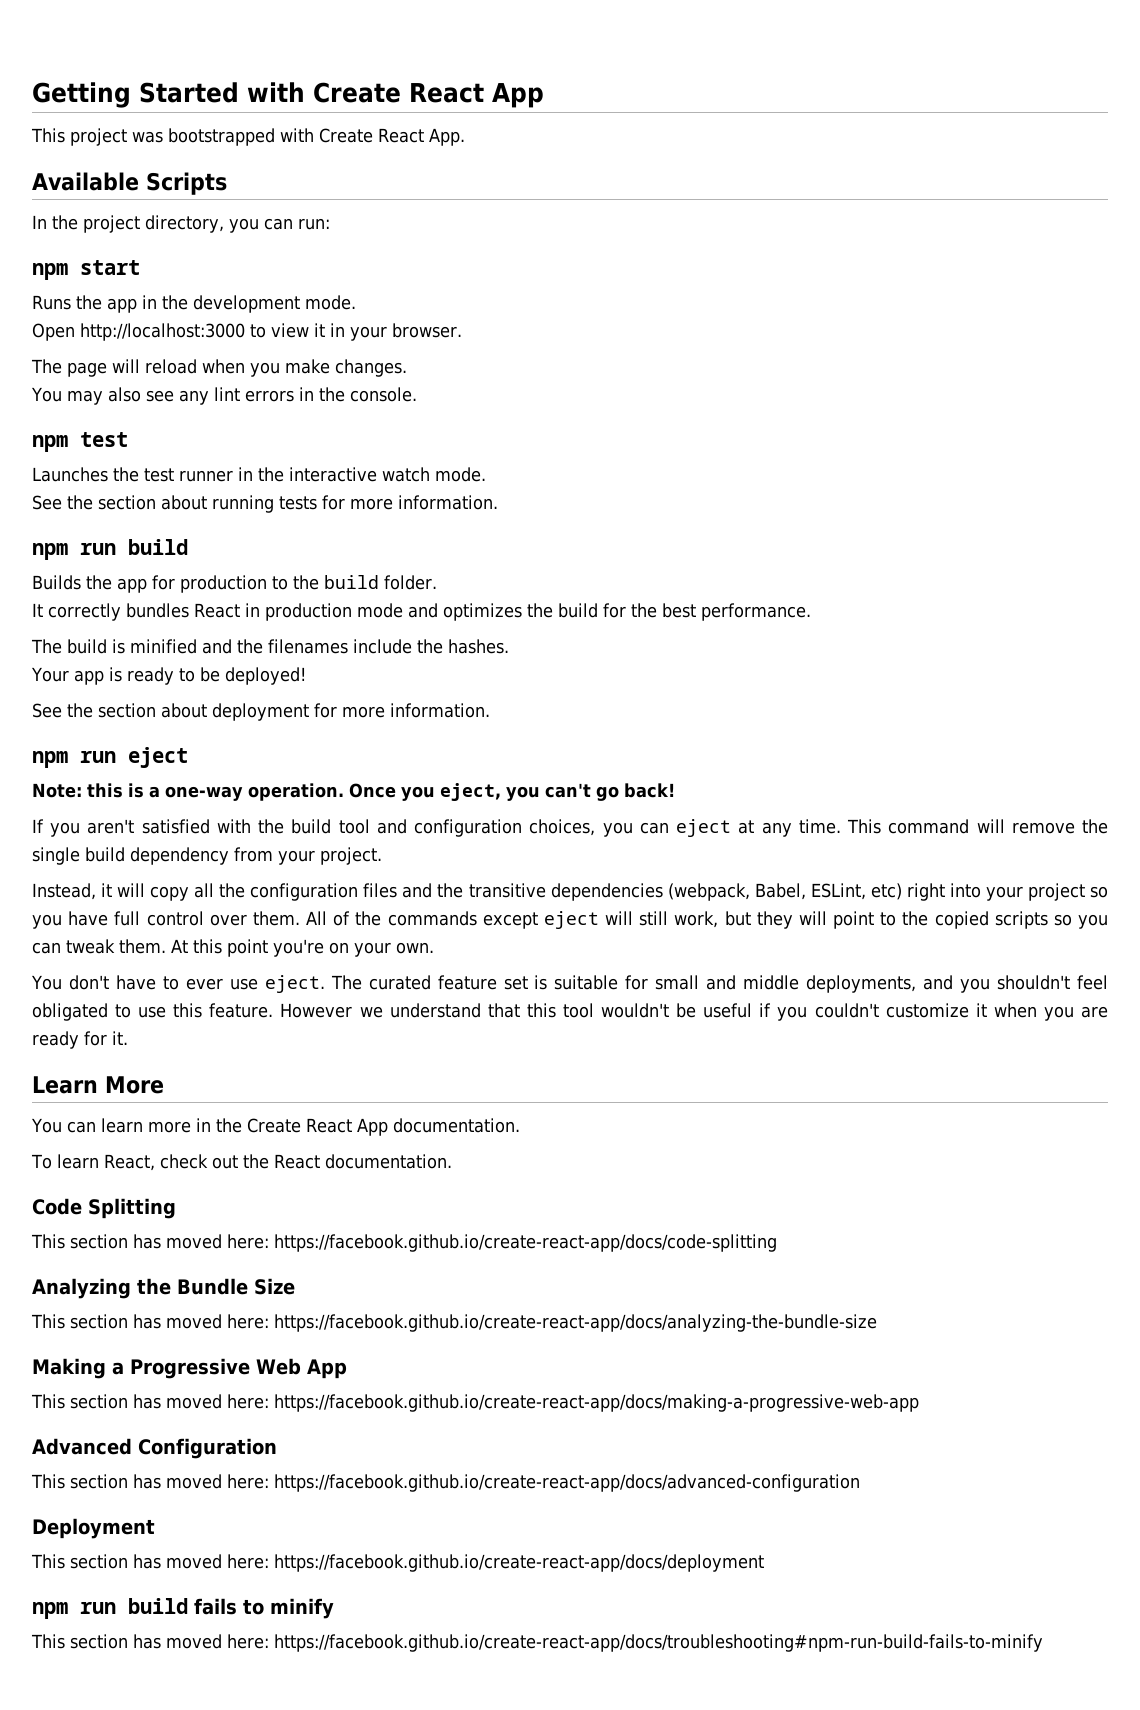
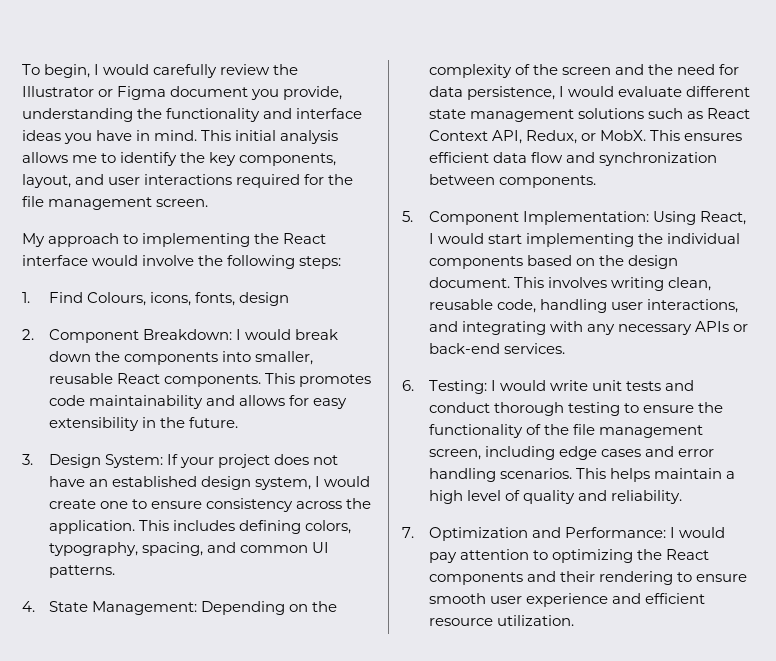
[32,82,544,108] [31,128,465,146] [32,172,227,195] [32,215,330,233] [32,260,140,280] [32,295,356,313] [32,323,462,341] [31,359,407,377] [31,387,417,405] [32,432,128,452] [32,467,486,482] [32,495,498,513] [32,539,188,560] [32,575,437,593] [32,603,811,621] [31,639,509,654] [31,667,306,685] [32,703,490,721] [32,747,188,768] [32,783,675,801] [32,819,1108,837] [32,847,382,865] [32,883,1108,901] [32,911,1108,929] [32,939,434,957] [31,975,1108,993] [32,1003,1108,1021] [32,1031,128,1049] [32,1076,164,1094] [31,1118,520,1136] [31,1154,452,1171] [32,1198,176,1219] [31,1234,777,1252] [32,1278,295,1299] [31,1314,877,1332] [32,1358,347,1379] [31,1394,919,1412] [32,1438,277,1459] [31,1474,860,1492] [32,1518,155,1539] [31,1554,764,1572] [32,1598,334,1619] [31,1634,1043,1652] Getting Started with Create React App // This project was bootstrapped with Create React App. // Available Scripts // In the project directory, you can run: // npm start // Runs the app in the development mode. // Open http://localhost:3000 to view it in your browser. // The page will reload when you make changes. // You may also see any lint errors in the console. // npm test // Launches the test runner in the interactive watch mode. // See the section about running tests for more information. // npm run build // Builds the app for production to the build folder. // It correctly bundles React in production mode and optimizes the build for the best performance. // The build is minified and the filenames include the hashes. // Your app is ready to be deployed! // See the section about deployment for more information. // npm run eject // Note: this is a one-way operation. Once you eject, you can't go back! // If you aren't satisfied with the build tool and configuration choices, you can eject at any time. This command will remove the single build dependency from your project. // Instead, it will copy all the configuration files and the transitive dependencies (webpack, Babel, ESLint, etc) right into your project so you have full control over them. All of the commands except eject will still work, but they will point to the copied scripts so you can tweak them. At this point you're on your own. // You don't have to ever use eject. The curated feature set is suitable for small and middle deployments, and you shouldn't feel obligated to use this feature. However we understand that this tool wouldn't be useful if you couldn't customize it when you are ready for it. // Learn More // You can learn more in the Create React App documentation. // To learn React, check out the React documentation. // Code Splitting // This section has moved here: https://facebook.github.io/create-react-app/docs/code-splitting // Analyzing the Bundle Size // This section has moved here: https://facebook.github.io/create-react-app/docs/analyzing-the-bundle-size // Making a Progressive Web App // This section has moved here: https://facebook.github.io/create-react-app/docs/making-a-progressive-web-app // Advanced Configuration // This section has moved here: https://facebook.github.io/create-react-app/docs/advanced-configuration // Deployment // This section has moved here: https://facebook.github.io/create-react-app/docs/deployment // npm run build fails to minify // This section has moved here: https://facebook.github.io/create-react-app/docs/troubleshooting#npm-run-build-fails-to-minify -> [22,64,299,78] [22,86,343,100] [22,108,363,122] [22,130,339,144] [22,152,337,166] [22,174,354,188] [22,196,209,210] [22,233,327,247] [22,255,342,269] [22,292,290,306] [22,329,339,343] [48,351,314,365] [48,373,372,387] [48,395,348,409] [48,417,239,431] [22,454,339,468] [48,476,371,490] [48,498,372,512] [48,520,352,534] [48,542,330,556] [48,565,115,578] [22,601,338,615] [428,64,740,78] [428,86,751,100] [428,108,751,122] [428,130,743,144] [428,152,718,166] [428,174,596,188] [402,211,747,225] [428,233,741,247] [428,255,679,269] [428,277,712,291] [428,299,739,313] [428,321,749,335] [428,343,565,354] [402,380,695,394] [428,402,724,416] [428,424,704,438] [428,446,715,460] [428,468,736,482] [428,490,683,504] [402,527,726,541] [428,549,710,563] [428,571,748,585] [428,593,706,607] [428,615,574,626] To begin, I would carefully review the Illustrator or Figma document you provide, understanding the functionality and interface ideas you have in mind. This initial analysis allows me to identify the key components, layout, and user interactions required for the file management screen. // My approach to implementing the React interface would involve the following steps: // 1. Find Colours, icons, fonts, design // 2. Component Breakdown: I would break down the components into smaller, reusable React components. This promotes code maintainability and allows for easy extensibility in the future. // 3. Design System: If your project does not have an established design system, I would create one to ensure consistency across the application. This includes defining colors, typography, spacing, and common UI patterns. // 4. State Management: Depending on the complexity of the screen and the need for data persistence, I would evaluate different state management solutions such as React Context API, Redux, or MobX. This ensures efficient data flow and synchronization between components. // 5. Component Implementation: Using React, I would start implementing the individual components based on the design document. This involves writing clean, reusable code, handling user interactions, and integrating with any necessary APIs or back-end services. // 6. Testing: I would write unit tests and conduct thorough testing to ensure the functionality of the file management screen, including edge cases and error handling scenarios. This helps maintain a high level of quality and reliability. // 7. Optimization and Performance: I would pay attention to optimizing the React components and their rendering to ensure smooth user experience and efficient resource utilization.

